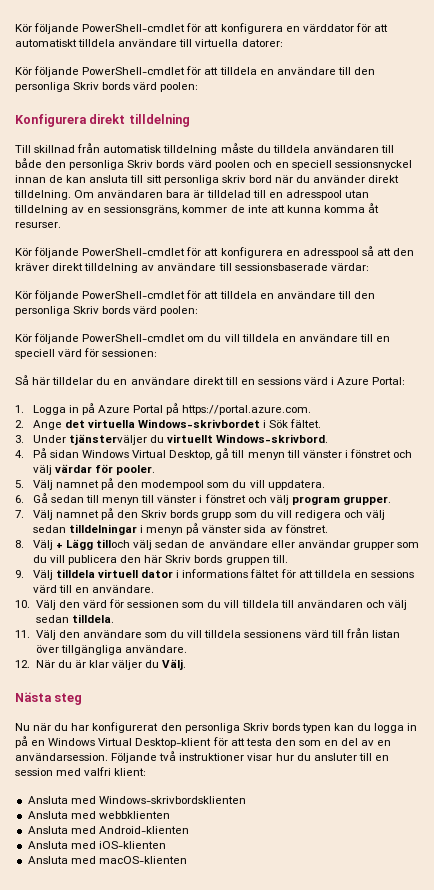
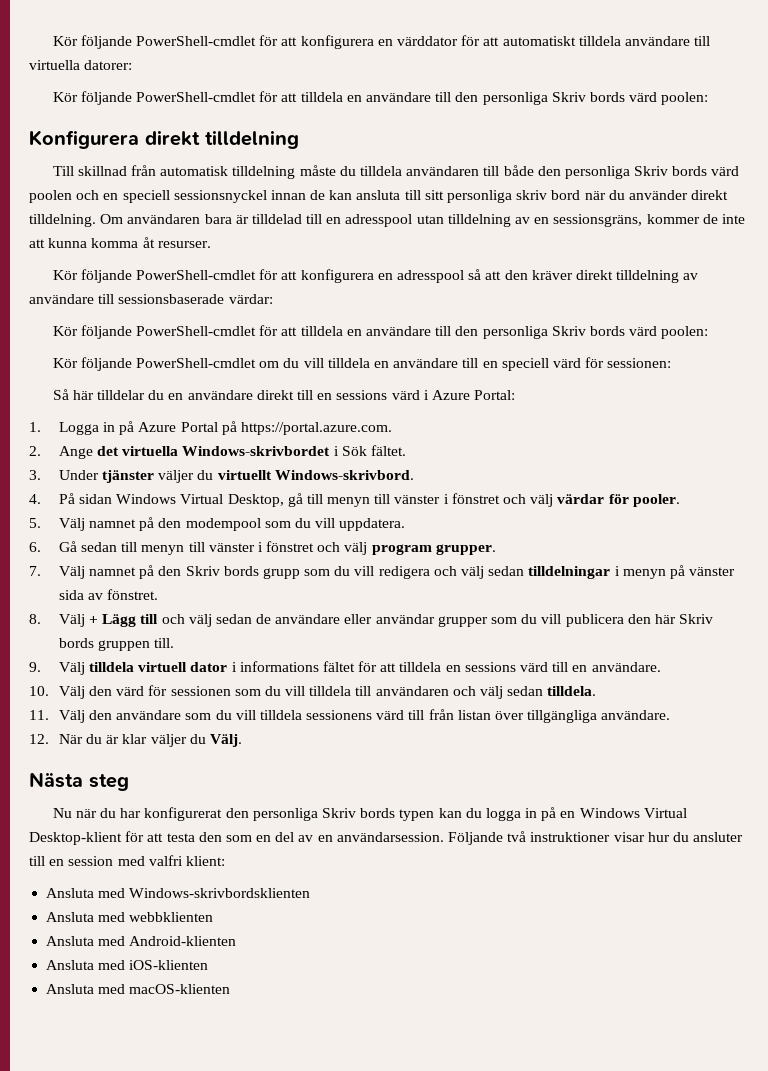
[68,434,147,445] tjänsterväljer -> [101,470,195,483] tjänster väljer
[96,539,131,548] tilloch -> [140,614,185,624] till och

